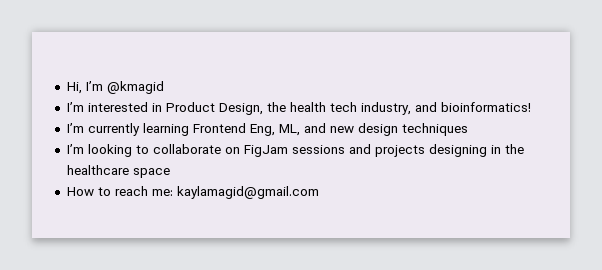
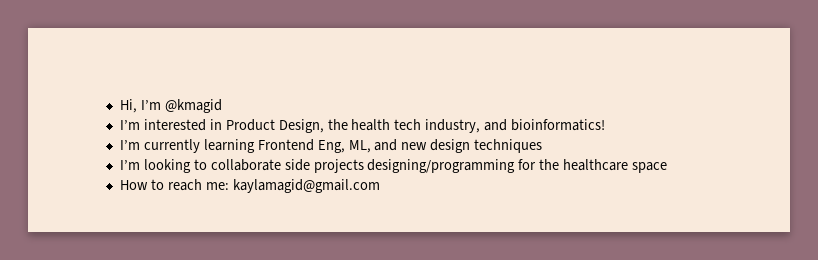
[224,144,501,157] on FigJam sessions and projects designing in -> [284,159,537,173] side projects designing/programming for

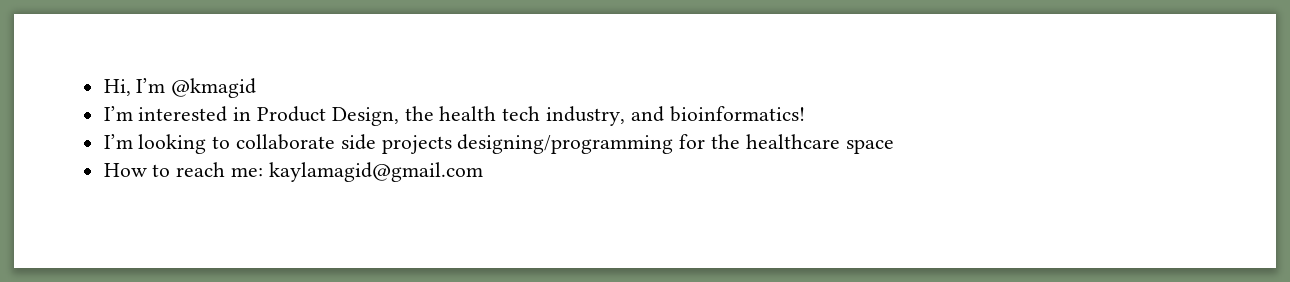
[119,139,543,153] // I’m currently learning Frontend Eng, ML, and new design techniques -> (805, 114) none

